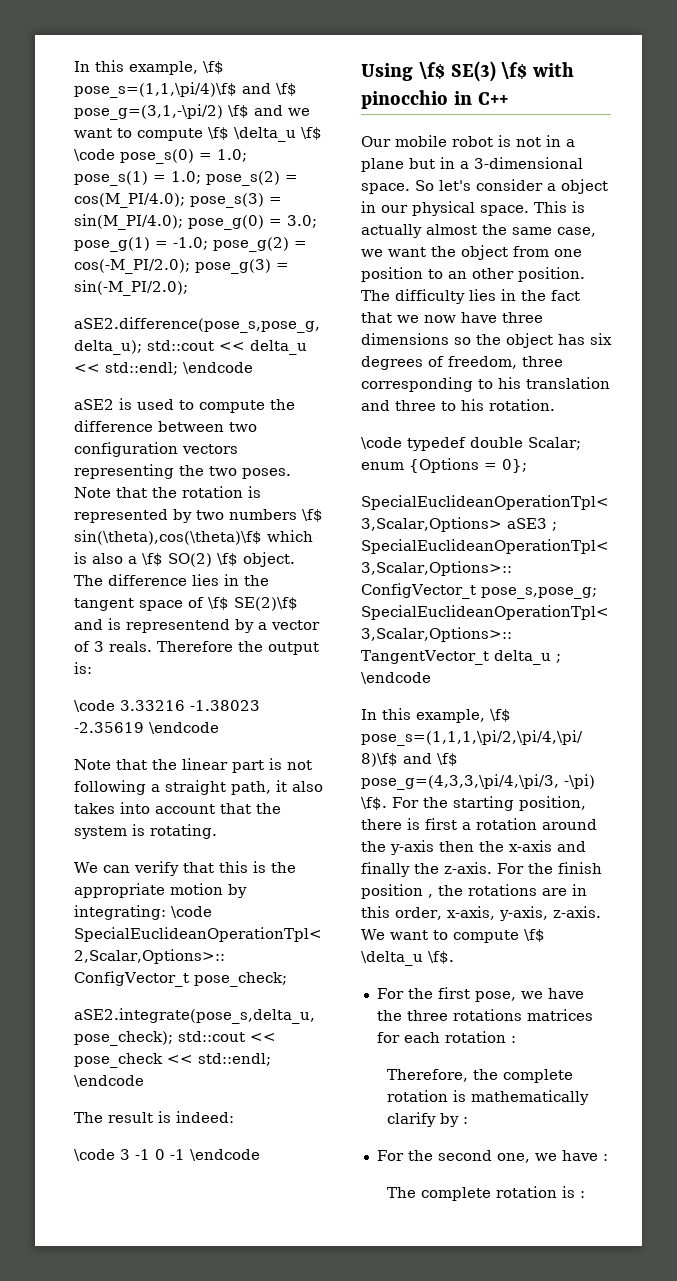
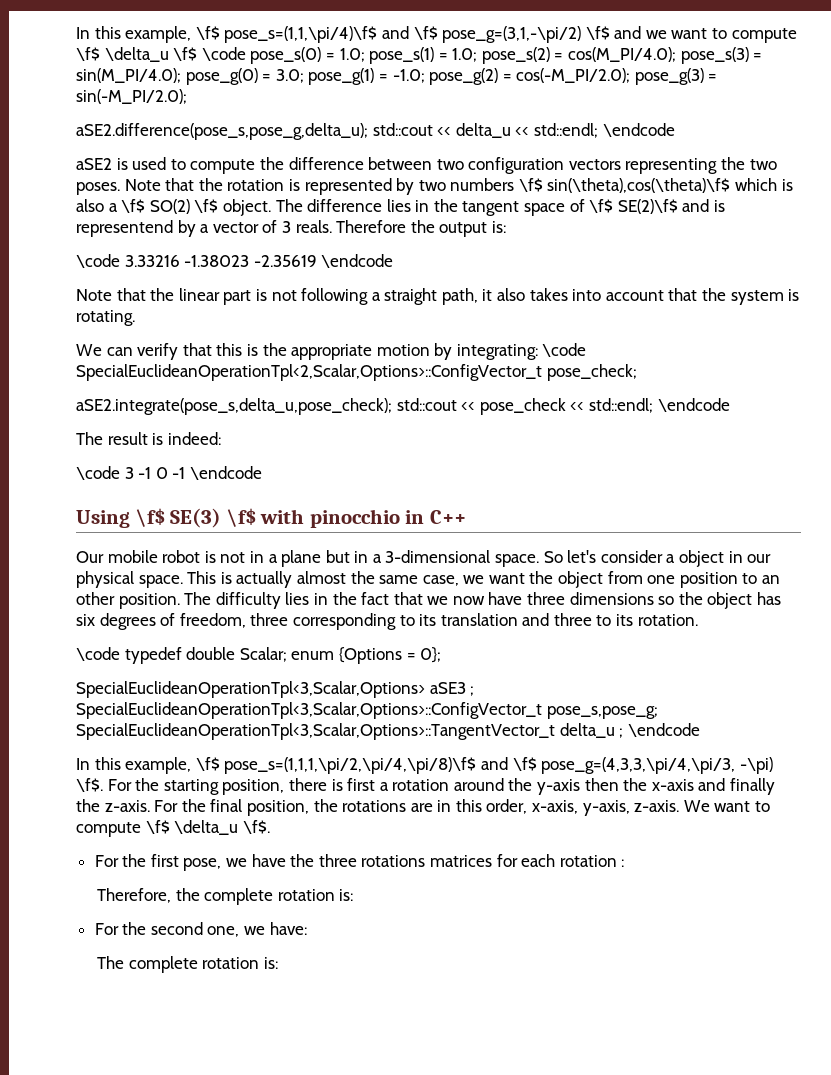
[498,377,521,389] his -> [419,614,437,626] its
[461,399,484,411] his -> [616,614,634,626] its
[558,862,602,874] [361,884,433,899] finish position , -> [210,799,309,816] final position,
[453,1090,590,1105] [387,1112,469,1127] is mathematically clarify by : -> [339,889,354,901] is:
[561,1150,608,1161] have : -> [269,922,307,935] have:
[562,1186,586,1198] is : -> [263,957,278,969] is:

